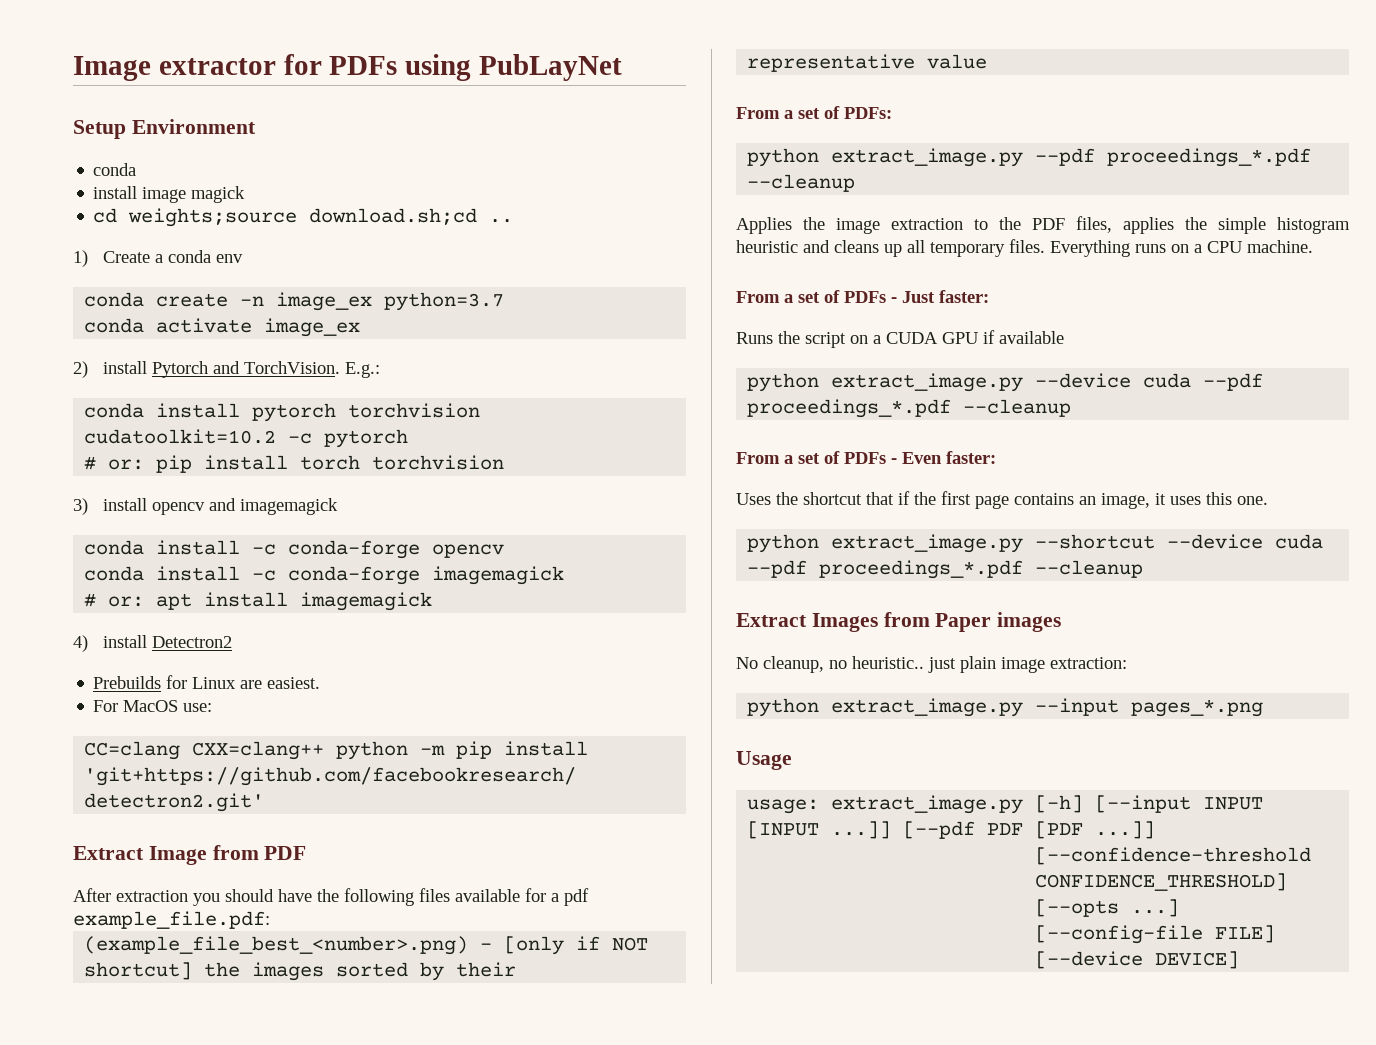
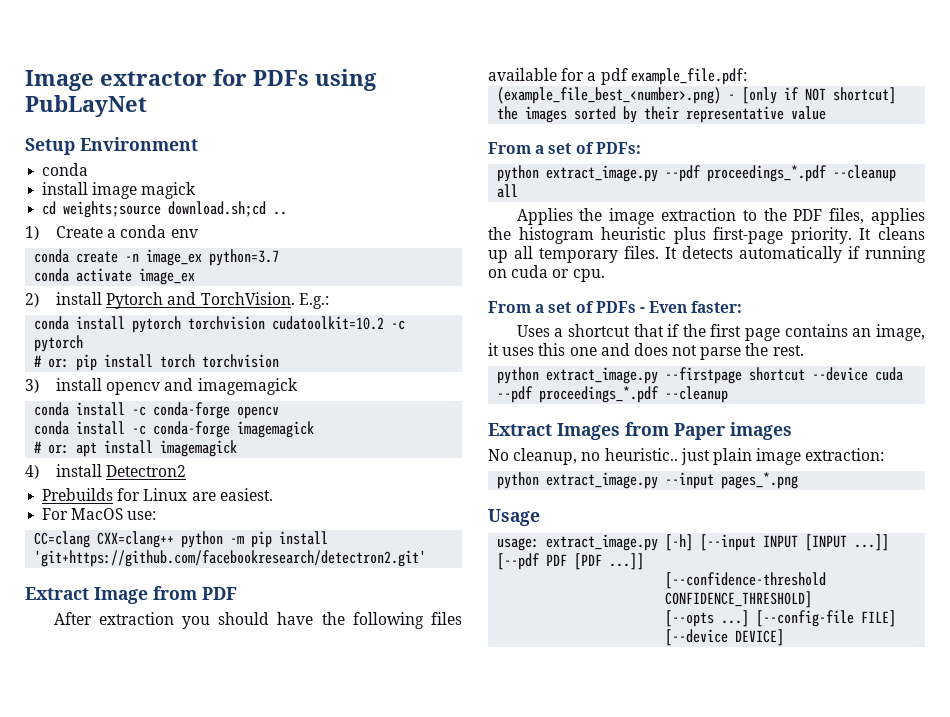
(856, 183) none -> [497,184,519,198] all
[1218,217,1266,234] simple -> (511, 233) none
[803,240,830,253] and -> [673,227,872,244] plus first-page priority. It
[1050,240,1313,257] [736,290,989,303] [736,330,1064,348] [747,373,1264,392] [747,399,1072,418] Everything runs on a CPU machine. // From a set of PDFs - Just faster: // Runs the script on a CUDA GPU if available // python extract_image.py --device cuda --pdf proceedings_*.pdf --cleanup -> [665,246,926,263] [488,265,605,282] It detects automatically if running on cuda or cpu.
[776,492,798,505] the -> [554,328,564,337] a
[1237,496,1268,505] [747,534,1156,553] one. // python extract_image.py --shortcut -> [569,343,804,360] [497,367,806,384] one and does not parse the rest. // python extract_image.py --firstpage shortcut

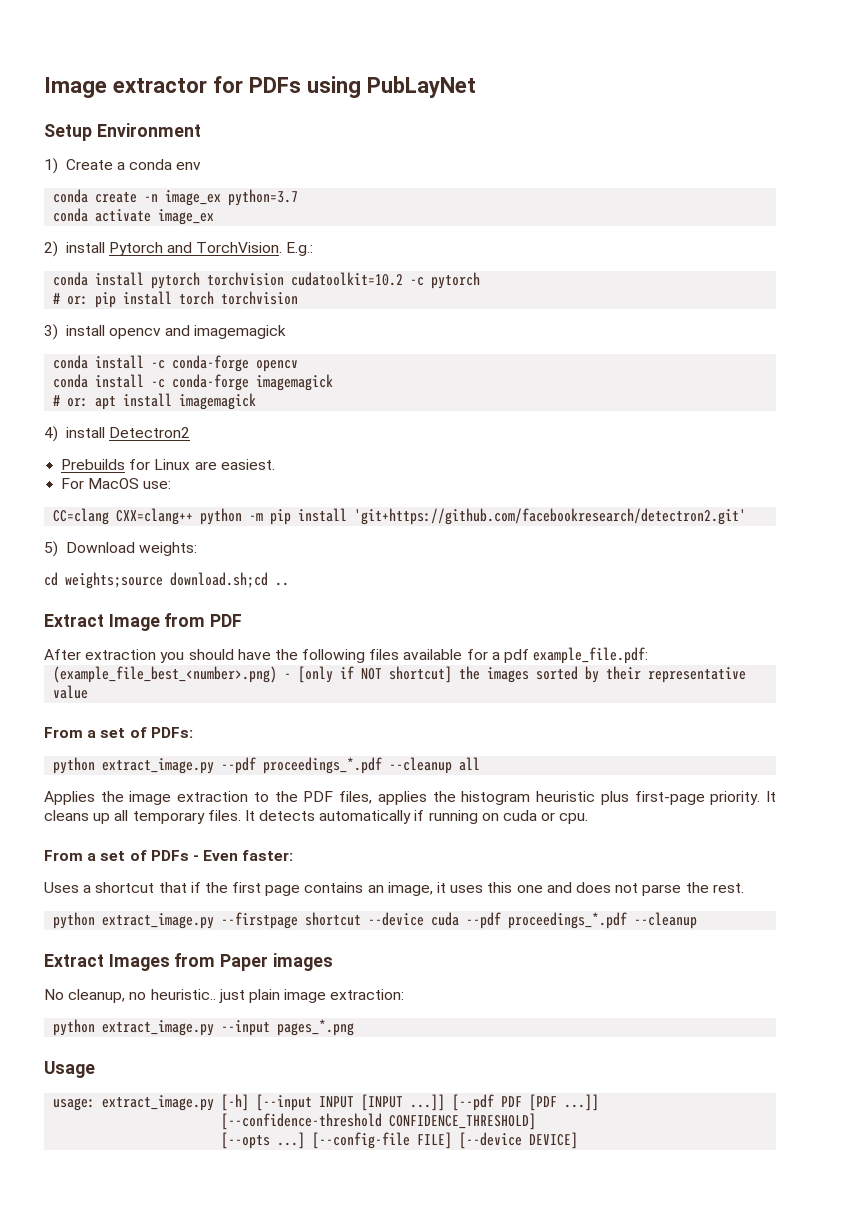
[42,163,89,176] [42,182,197,199] [42,201,288,218] // conda // install image magick // cd weights;source download.sh;cd .. -> (201, 130) none
(427, 558) none -> [44,541,197,557] [44,572,289,589] // 5) Download weights: // cd weights;source download.sh;cd ..

